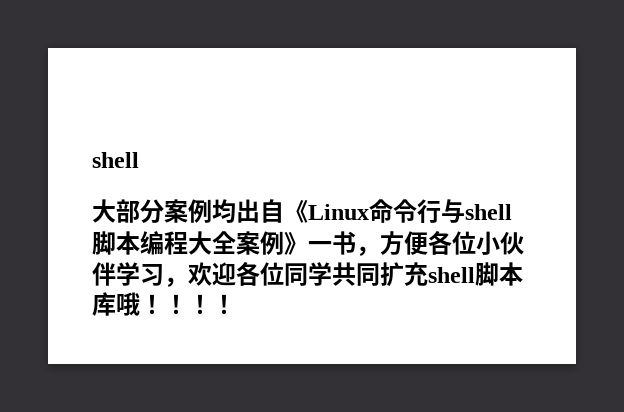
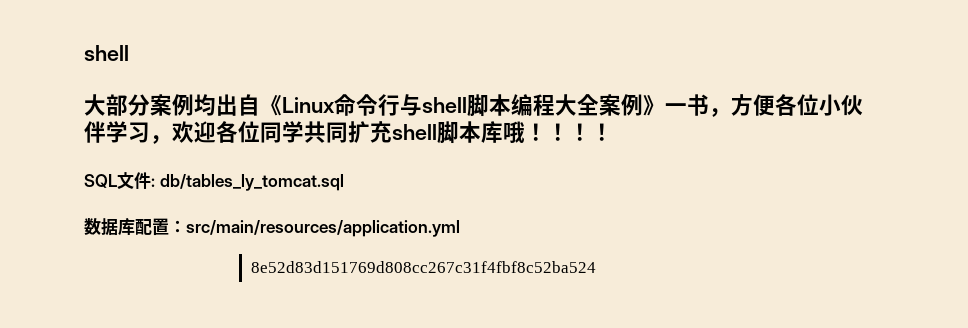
(236, 304) none -> [84,172,344,191] [84,218,460,237] [250,261,596,273] // SQL文件: db/tables_ly_tomcat.sql // 数据库配置：src/main/resources/application.yml // 8e52d83d151769d808cc267c31f4fbf8c52ba524

